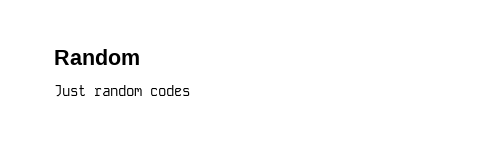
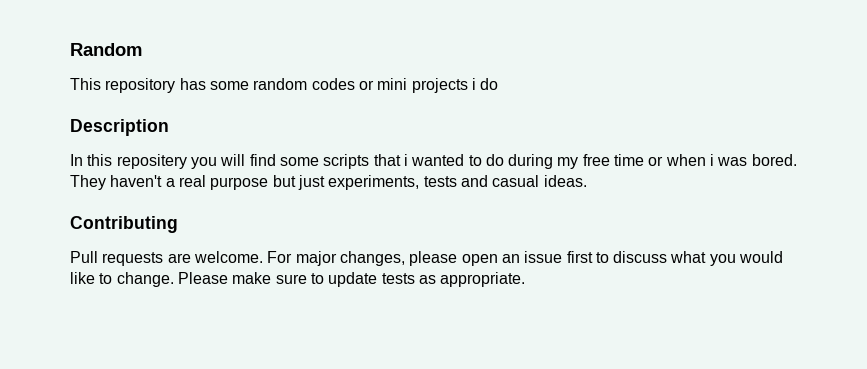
[54,85,190,97] Just random codes -> [70,78,499,93] [70,119,169,136] [70,154,797,169] [70,175,587,190] [70,216,178,233] [70,251,784,266] [70,272,526,287] This repository has some random codes or mini projects i do // Description // In this repositery you will find some scripts that i wanted to do during my free time or when i was bored. They haven't a real purpose but just experiments, tests and casual ideas. // Contributing // Pull requests are welcome. For major changes, please open an issue first to discuss what you would like to change. Please make sure to update tests as appropriate.

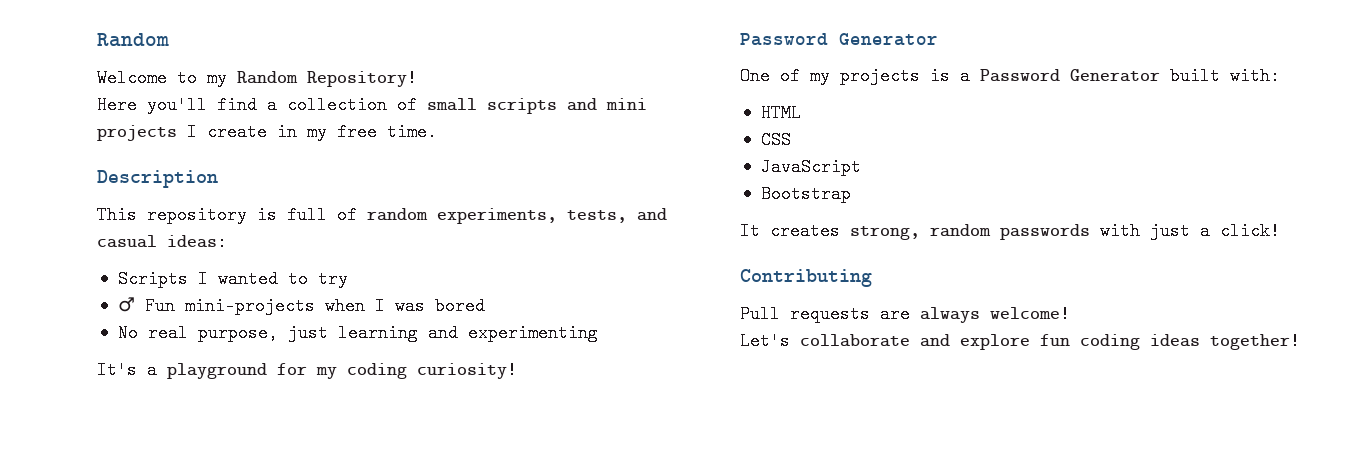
[70,78,499,93] [70,119,169,136] [70,154,797,169] [70,175,587,190] [70,216,178,233] [70,251,784,266] [70,272,526,287] This repository has some random codes or mini projects i do // Description // In this repositery you will find some scripts that i wanted to do during my free time or when i was bored. They haven't a real purpose but just experiments, tests and casual ideas. // Contributing // Pull requests are welcome. For major changes, please open an issue first to discuss what you would like to change. Please make sure to update tests as appropriate. -> [97,69,417,87] [97,96,647,114] [97,123,437,141] [97,170,218,188] [97,206,667,224] [97,233,227,251] [117,270,348,288] [117,297,485,315] [117,324,598,342] [97,361,517,379] [740,33,938,46] [740,67,1280,85] [760,104,801,122] [760,131,791,149] [760,158,861,176] [760,185,851,203] [740,222,1280,240] [740,269,872,287] [740,305,1070,323] [740,332,1300,350] Welcome to my Random Repository! // Here you'll find a collection of small scripts and mini projects I create in my free time. // Description // This repository is full of random experiments, tests, and casual ideas: // Scripts I wanted to try // ♂ Fun mini-projects when I was bored // No real purpose, just learning and experimenting // It's a playground for my coding curiosity! // Password Generator // One of my projects is a Password Generator built with: // HTML // CSS // JavaScript // Bootstrap // It creates strong, random passwords with just a click! // Contributing // Pull requests are always welcome! // Let's collaborate and explore fun coding ideas together!

